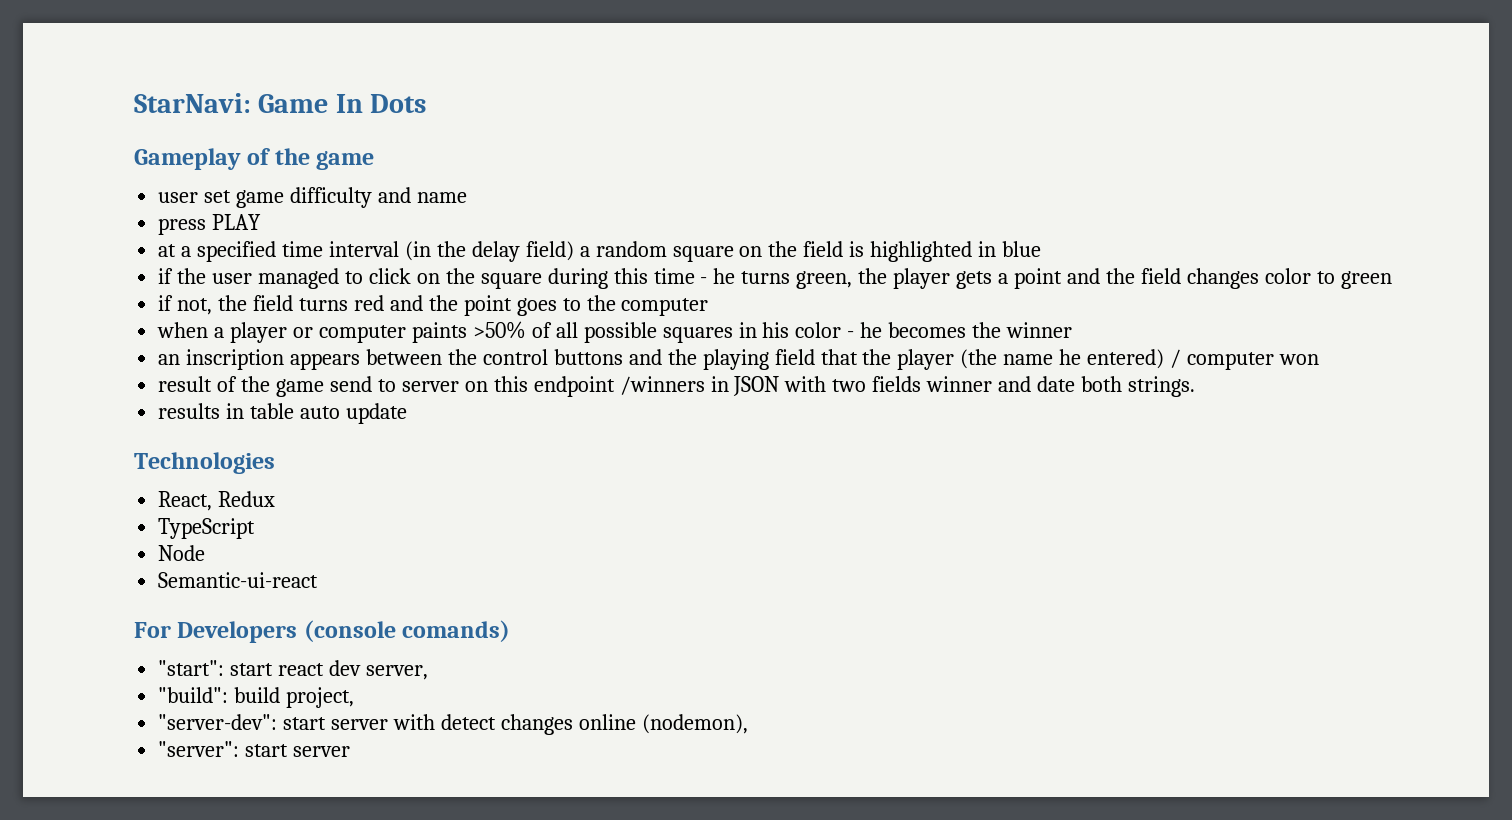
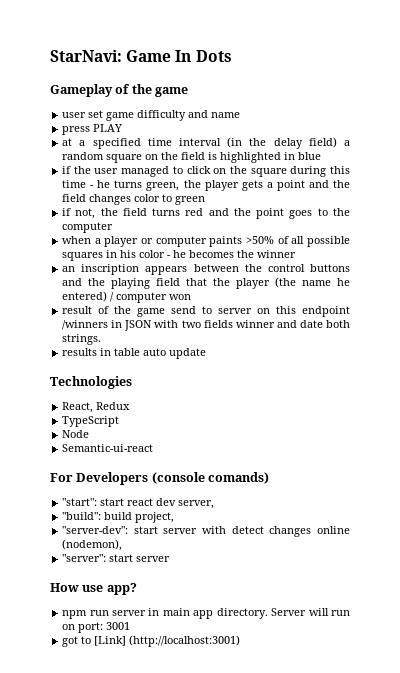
(351, 751) none -> [50,583,137,595] [62,608,350,619] [62,622,131,633] [62,635,241,647] // How use app? // npm run server in main app directory. Server will run on port: 3001 // got to [Link] (http://localhost:3001)

